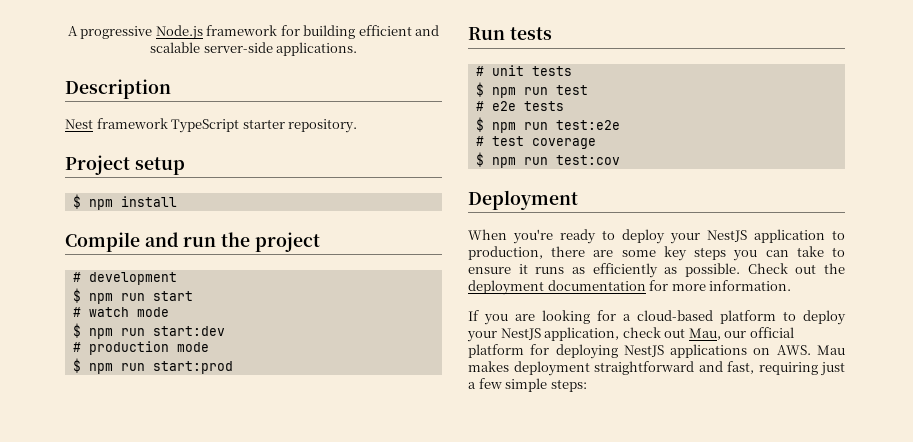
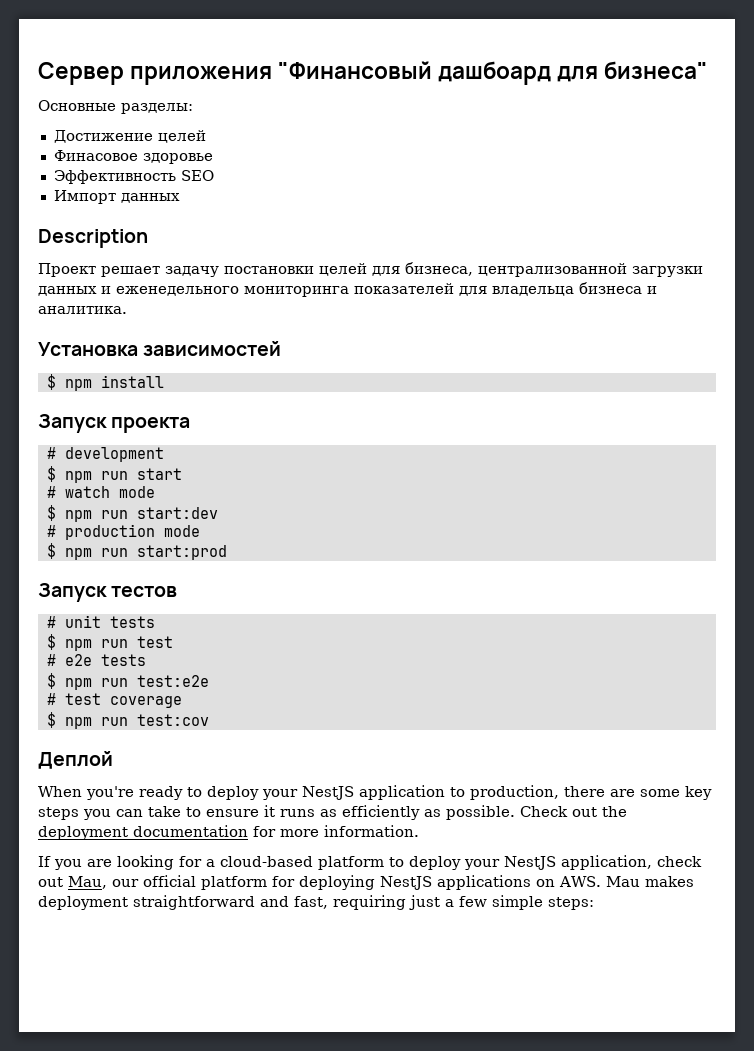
[67,25,440,40] [149,42,358,56] [65,79,171,99] [65,118,358,133] [65,155,185,175] [72,194,177,210] [65,232,320,252] A progressive Node.js framework for building efficient and scalable server-side applications. // Description // Nest framework TypeScript starter repository. // Project setup // $ npm install // Compile and run the project -> [38,61,709,85] [38,100,193,114] [53,130,206,143] [53,150,213,164] [53,170,214,184] [53,190,180,204] [38,229,148,248] [38,262,703,277] [38,282,657,297] [38,306,127,314] [38,341,282,356] [46,374,164,391] [38,414,191,433] Сервер приложения "Финансовый дашбоард для бизнеса" // Основные разделы: // Достижение целей // Финасовое здоровье // Эффективность SEO // Импорт данных // Description // Проект решает задачу постановки целей для бизнеса, централизованной загрузки данных и еженедельного мониторинга показателей для владельца бизнеса и аналитика. // Установка зависимостей // $ npm install // Запуск проекта
[468,27,552,40] Run tests -> [38,583,178,602] Запуск тестов
[468,190,578,210] Deployment -> [38,751,113,769] Деплой

